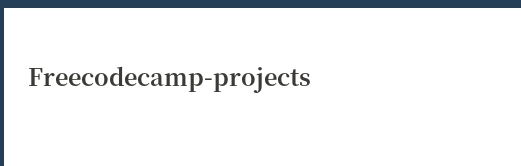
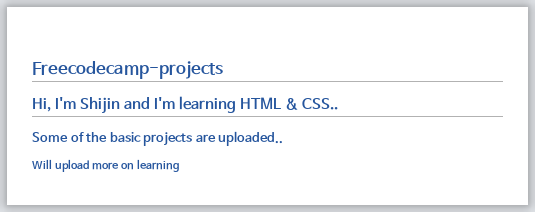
(311, 79) none -> [32,96,339,114] [32,131,284,146] [32,159,179,172] // Hi, I'm Shijin and I'm learning HTML & CSS.. // Some of the basic projects are uploaded.. // Will upload more on learning

